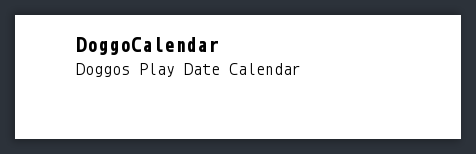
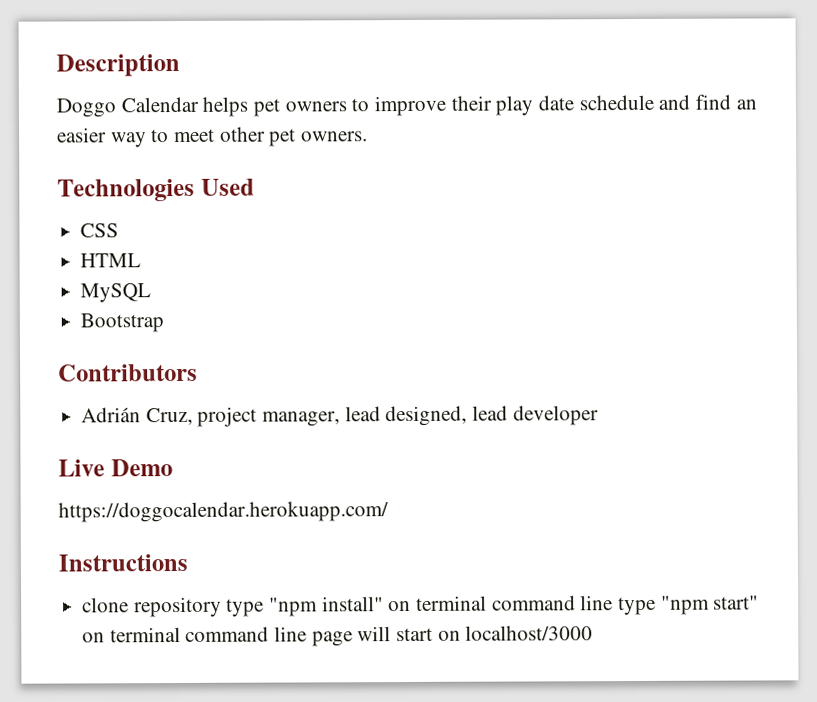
[76,37,219,55] [76,63,301,77] DoggoCalendar // Doggos Play Date Calendar -> [56,53,180,77] [56,94,757,118] [57,126,369,148] [57,178,255,202] [80,223,120,238] [80,253,142,268] [80,283,152,303] [80,313,165,333] [58,363,198,382] [81,405,599,427] [58,459,173,477] [58,501,389,523] [58,553,188,572] [82,595,760,618] [82,625,594,647] Description // Doggo Calendar helps pet owners to improve their play date schedule and find an easier way to meet other pet owners. // Technologies Used // CSS // HTML // MySQL // Bootstrap // Contributors // Adrián Cruz, project manager, lead designed, lead developer // Live Demo // https://doggocalendar.herokuapp.com/ // Instructions // clone repository type "npm install" on terminal command line type "npm start" on terminal command line page will start on localhost/3000

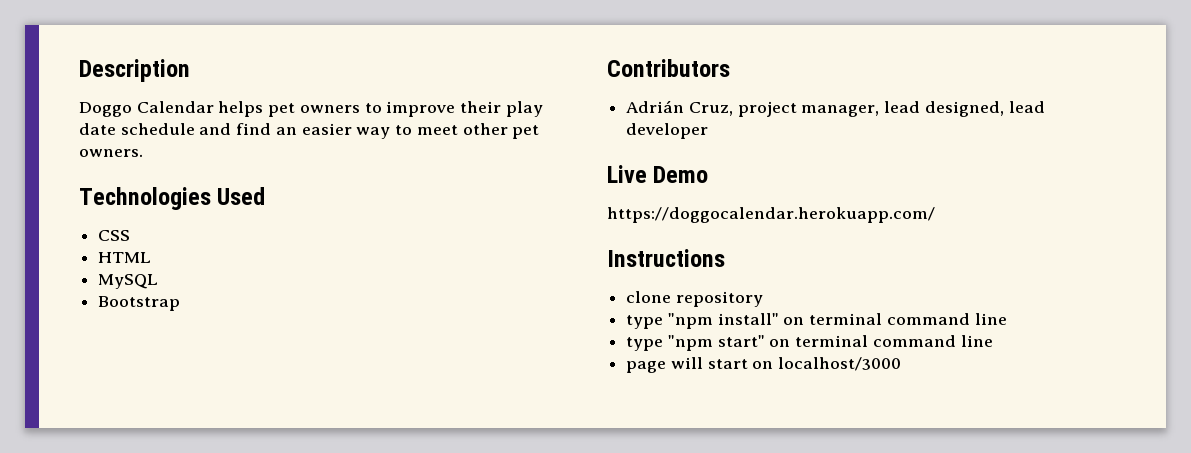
(222, 607) none -> (763, 299) //
(614, 603) none -> (1007, 319) //
(308, 634) none -> (993, 341) //

